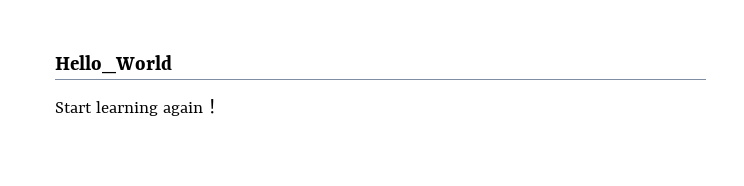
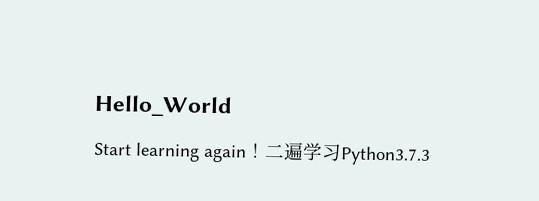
(222, 106) none -> [264,142,431,166] 二遍学习Python3.7.3

